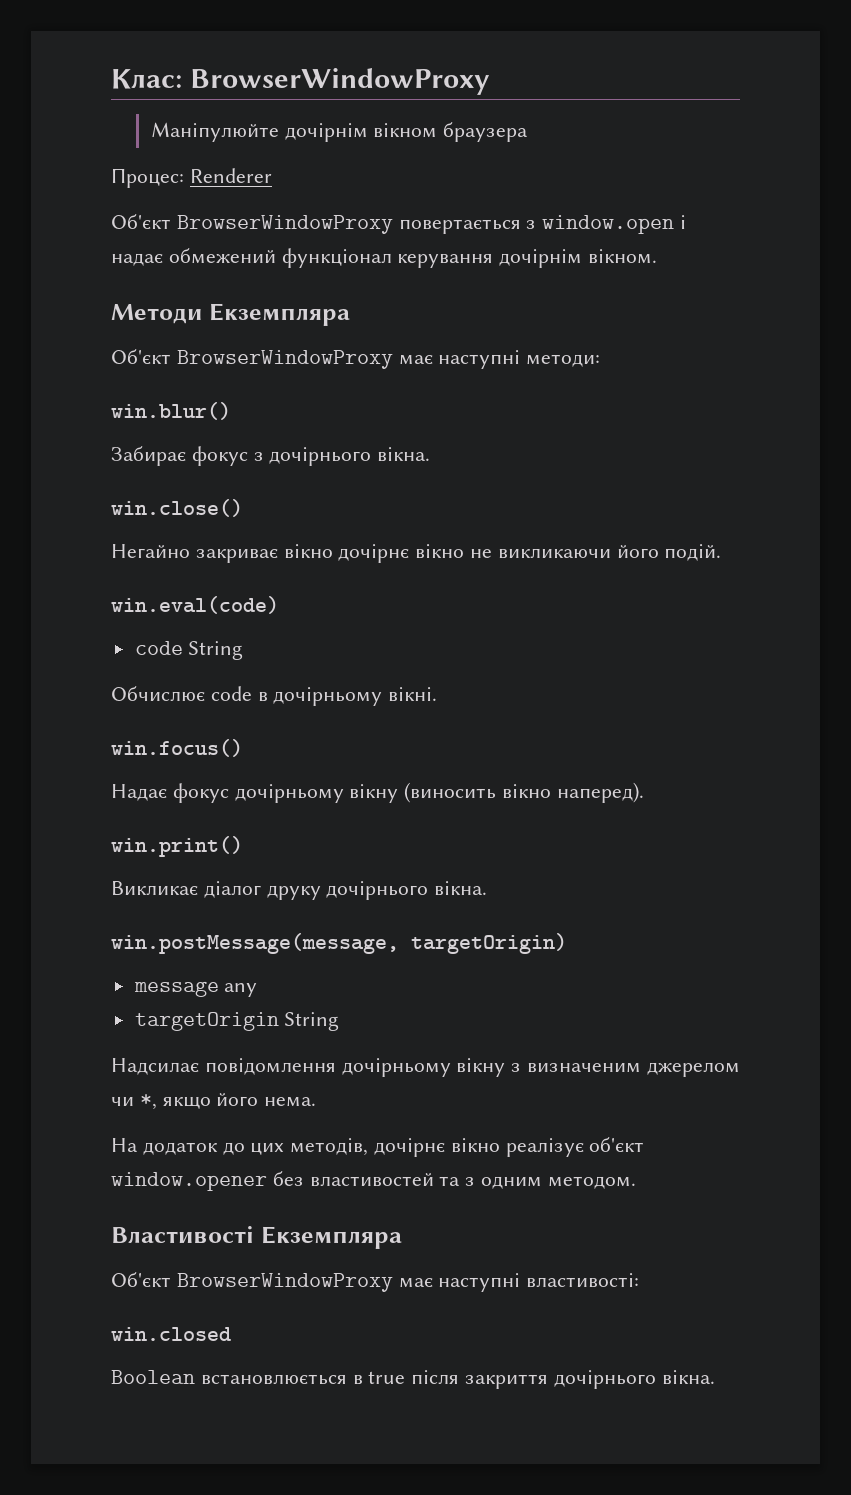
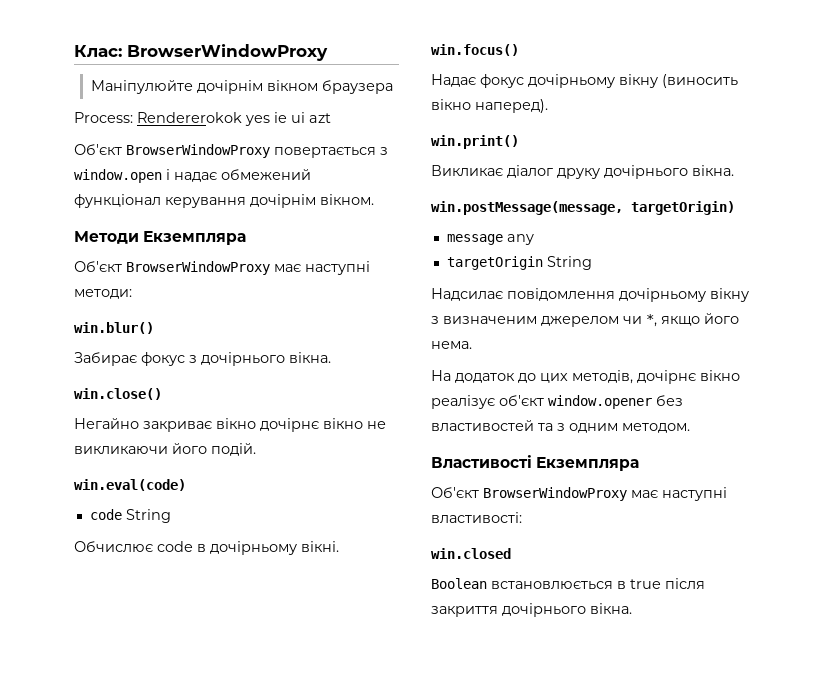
[111,168,272,188] Процес: Renderer -> [74,112,331,126] Process: Rendererokok yes ie ui azt

